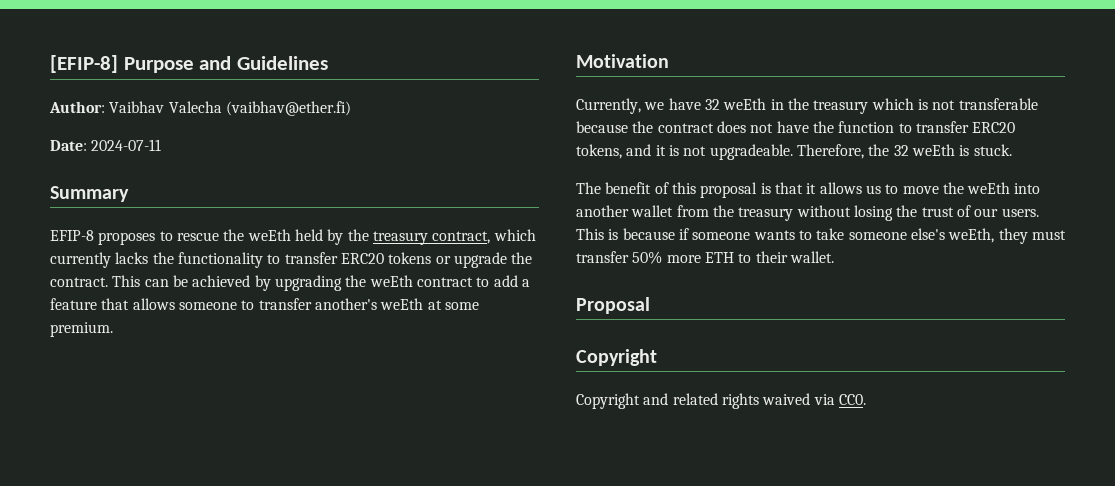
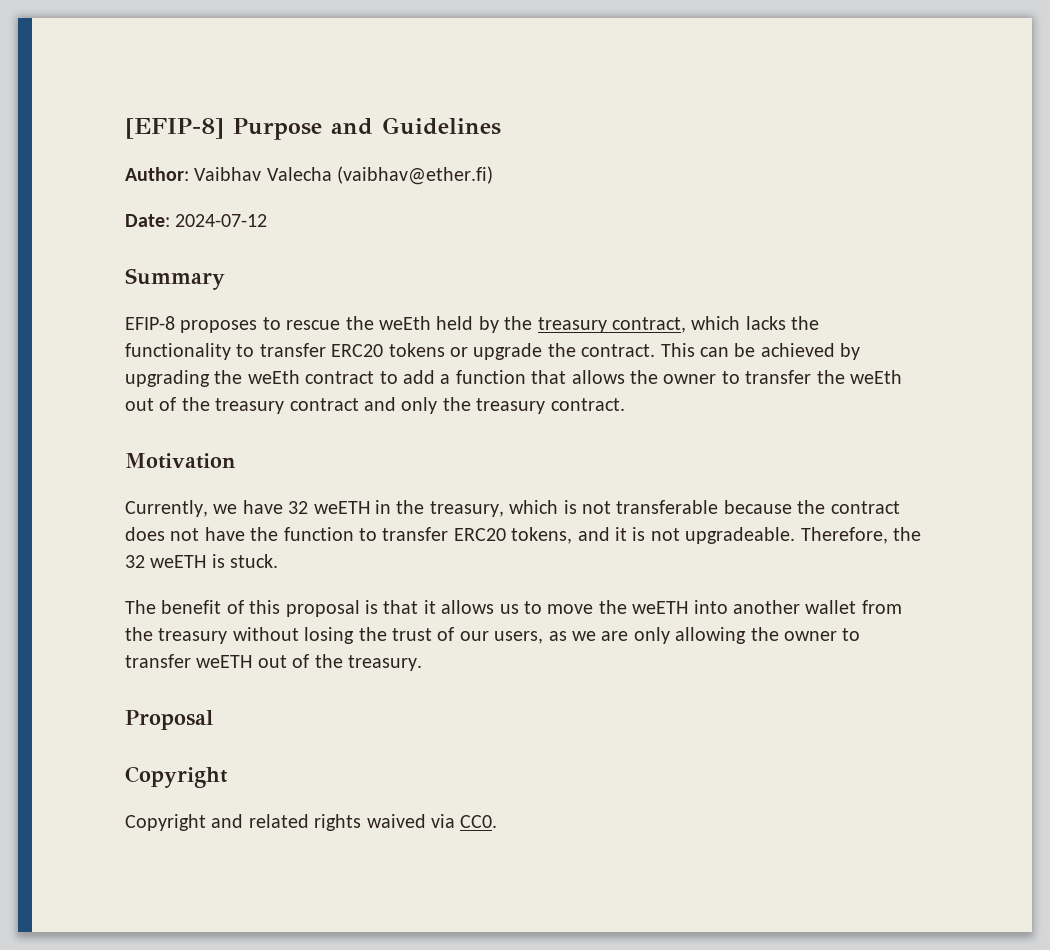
[91,139,162,151] 2024-07-11 -> [175,214,268,227] 2024-07-12
[50,252,111,268] currently -> (741, 323) none
[50,298,97,310] feature -> [455,370,526,384] function
[178,298,479,310] [50,322,113,337] someone to transfer another's weEth at some premium. -> [629,370,902,384] [125,397,625,414] the owner to transfer the weEth out of the treasury contract and only the treasury contract.
[723,98,767,110] weEth -> [313,501,370,514] weETH
[813,100,869,114] treasury -> [429,501,504,517] treasury,
[911,144,955,156] weEth -> [150,555,207,568] weETH
[967,182,1011,194] weEth -> [632,601,689,614] weETH
[1001,208,1039,217] [576,228,1066,244] [576,251,834,264] users. This is because if someone wants to take someone else's weEth, they must transfer 50% more ETH to their wallet. -> [494,627,861,644] [125,654,422,671] users, as we are only allowing the owner to transfer weETH out of the treasury.

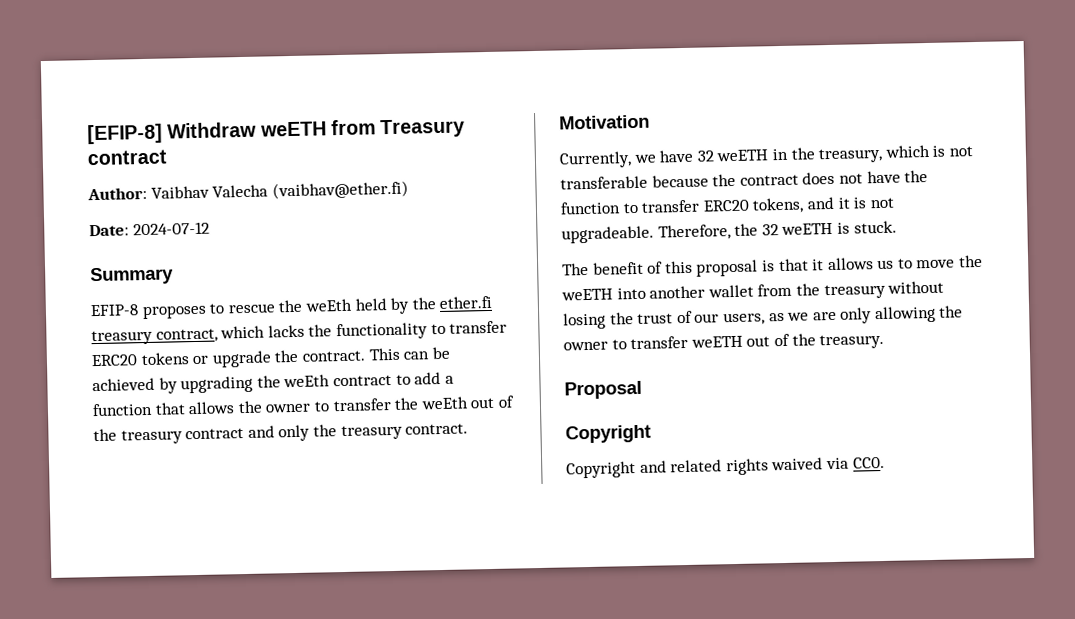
[233,117,501,140] Purpose and Guidelines -> [167,118,466,139] [87,149,167,166] Withdraw weETH from Treasury contract
(533, 323) none -> [439,295,493,309] ether.fi

